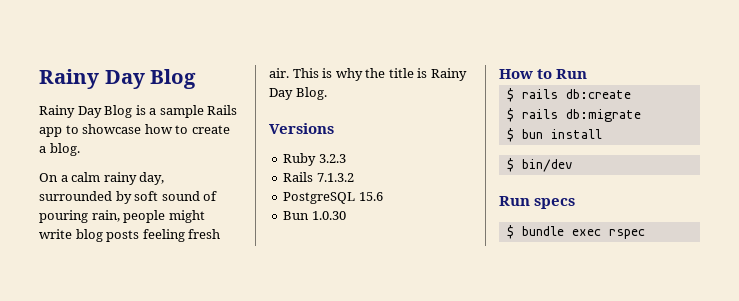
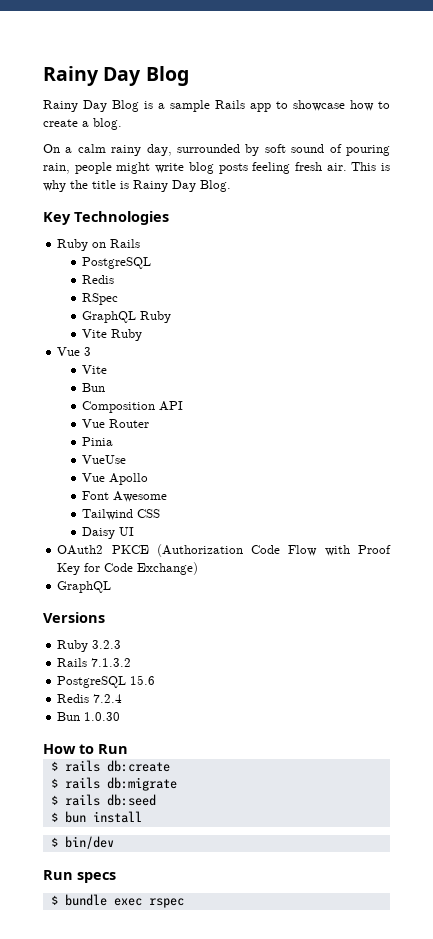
(327, 93) none -> [43,211,169,225] [57,239,141,251] [82,257,152,269] [82,275,115,284] [82,293,119,305] [82,311,172,323] [82,329,143,341] [57,347,92,356] [82,365,108,374] [82,383,106,392] [82,401,184,413] [82,419,150,428] [82,437,114,446] [82,455,127,464] [82,473,149,485] [82,491,168,502] [82,509,161,520] [82,527,135,539] [57,544,391,557] [57,562,199,575] [57,581,112,593] // Key Technologies // Ruby on Rails // PostgreSQL // Redis // RSpec // GraphQL Ruby // Vite Ruby // Vue 3 // Vite // Bun // Composition API // Vue Router // Pinia // VueUse // Vue Apollo // Font Awesome // Tailwind CSS // Daisy UI // OAuth2 PKCE (Authorization Code Flow with Proof Key for Code Exchange) // GraphQL
(383, 196) none -> [57,694,123,703] // Redis 7.2.4
(641, 115) none -> [50,794,156,806] // $ rails db:seed

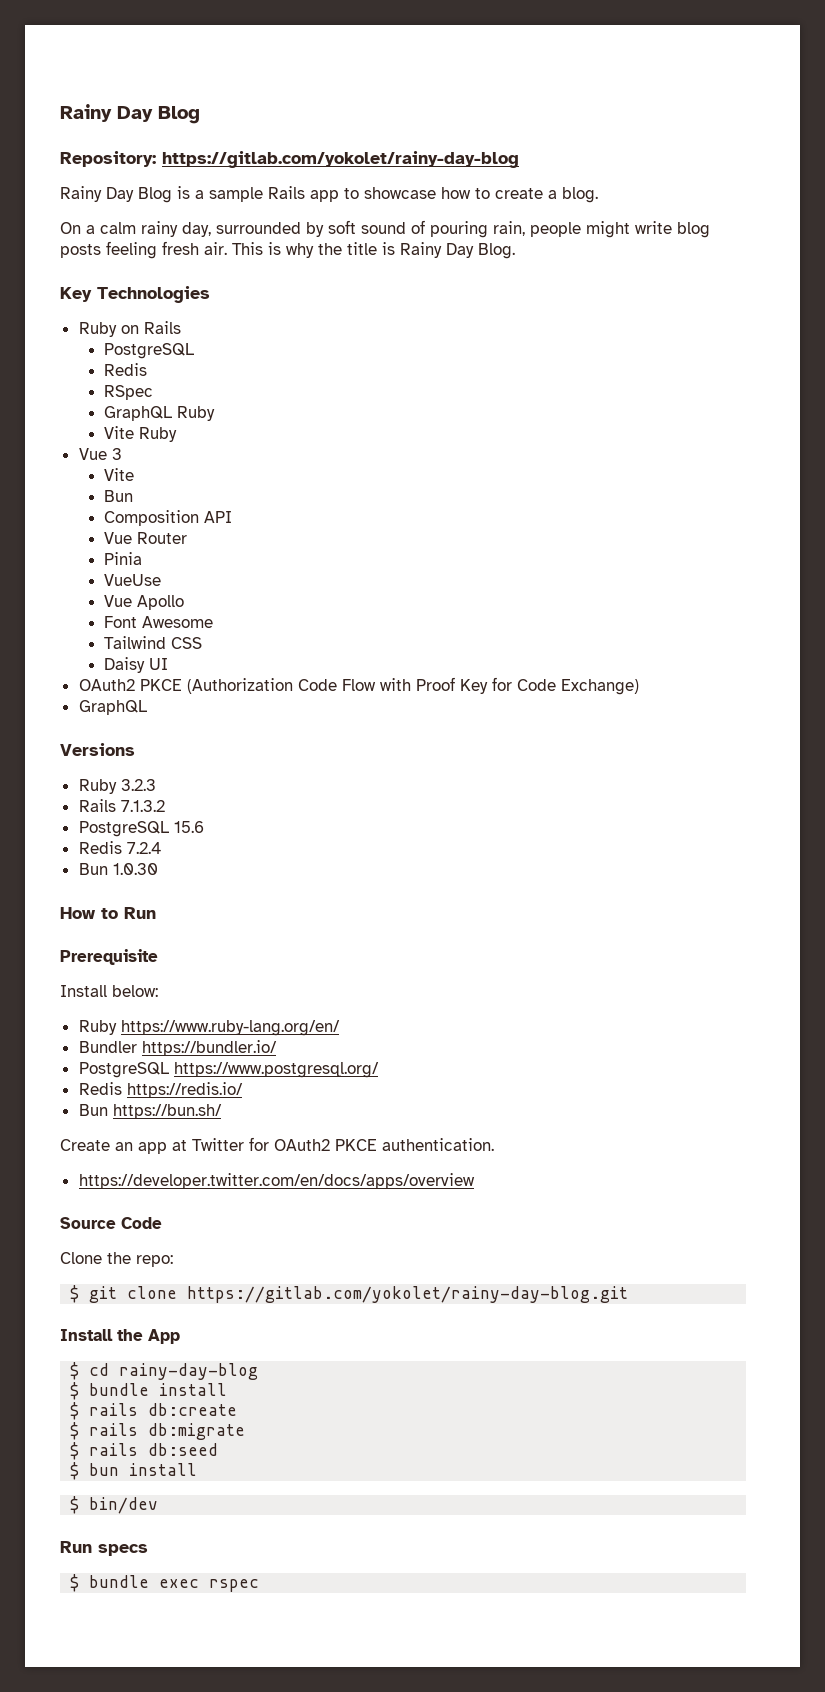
[43,66,189,86] Rainy Day Blog -> [60,104,200,124] [60,151,519,168] Rainy Day Blog // Repository: https://gitlab.com/yokolet/rainy-day-blog
(128, 749) none -> [60,949,158,965] [60,985,158,997] [78,1020,340,1036] [78,1040,277,1056] [78,1062,379,1078] [78,1082,243,1098] [78,1104,222,1119] [60,1137,494,1154] [78,1173,475,1189] [60,1217,162,1229] [60,1252,173,1267] [70,1285,629,1303] [60,1329,180,1344] [70,1362,259,1380] [70,1382,228,1400] // Prerequisite // Install below: // Ruby https://www.ruby-lang.org/en/ // Bundler https://bundler.io/ // PostgreSQL https://www.postgresql.org/ // Redis https://redis.io/ // Bun https://bun.sh/ // Create an app at Twitter for OAuth2 PKCE authentication. // https://developer.twitter.com/en/docs/apps/overview // Source Code // Clone the repo: // $ git clone https://gitlab.com/yokolet/rainy-day-blog.git // Install the App // $ cd rainy-day-blog // $ bundle install

